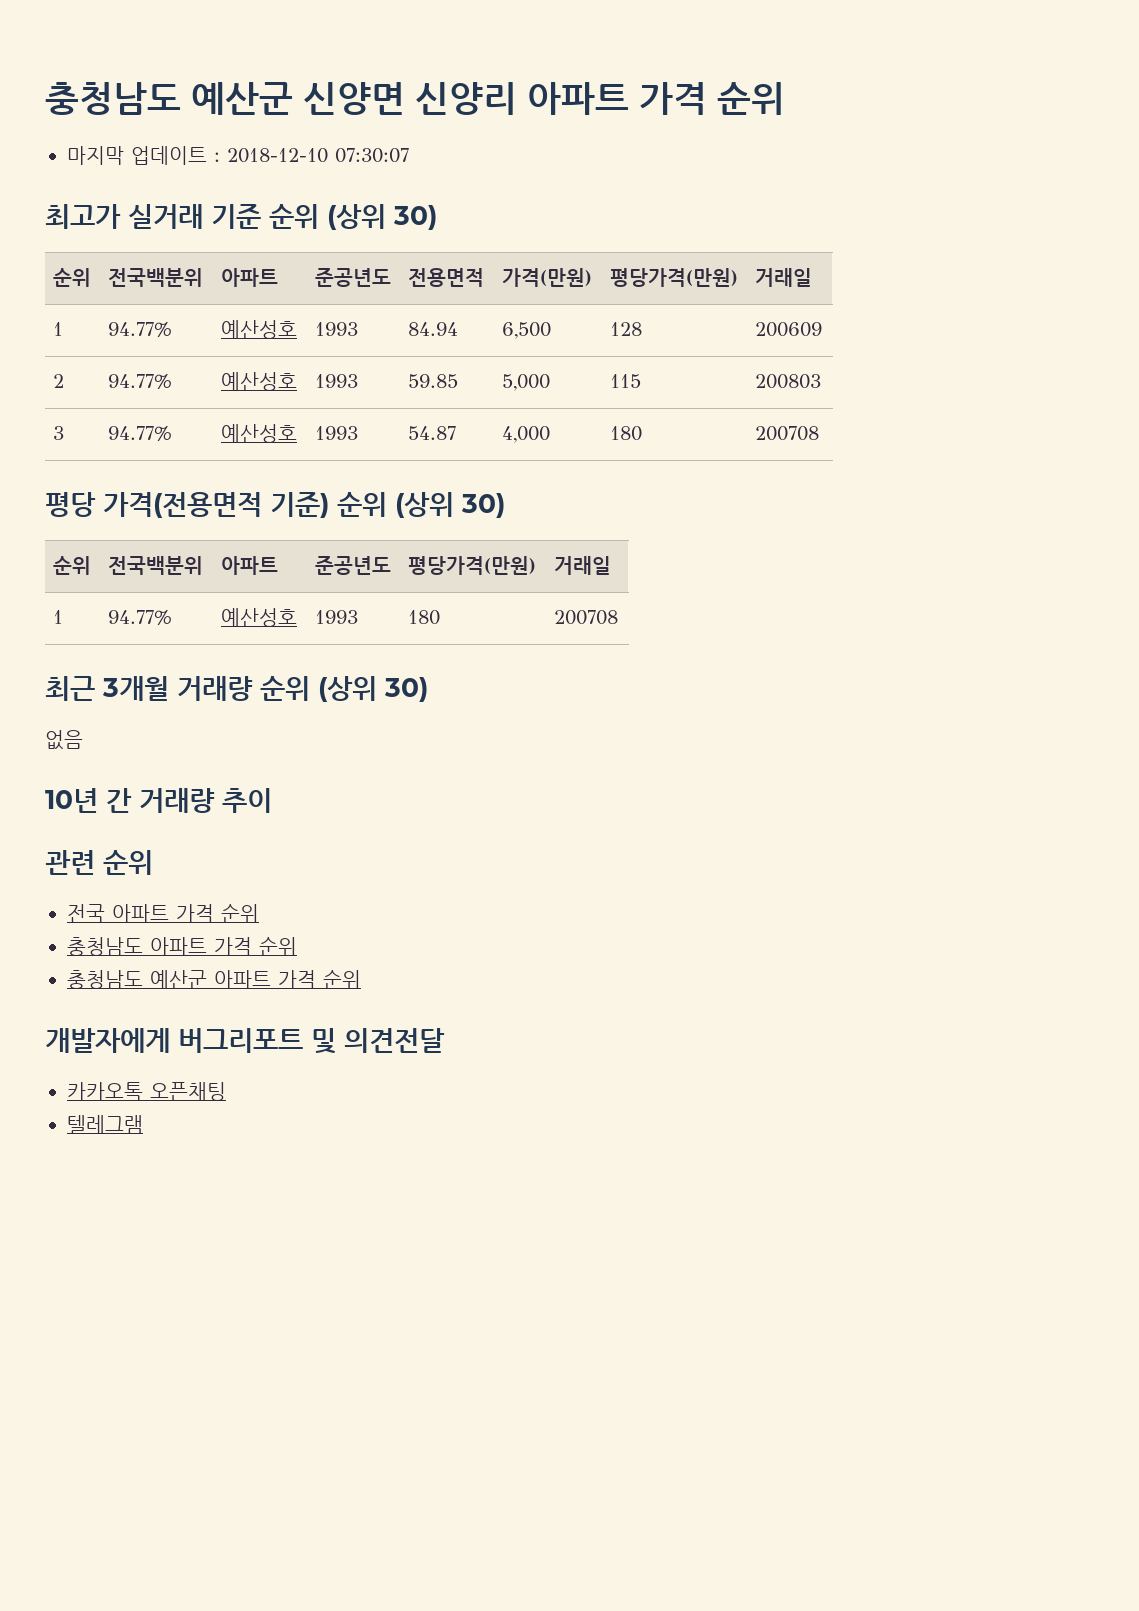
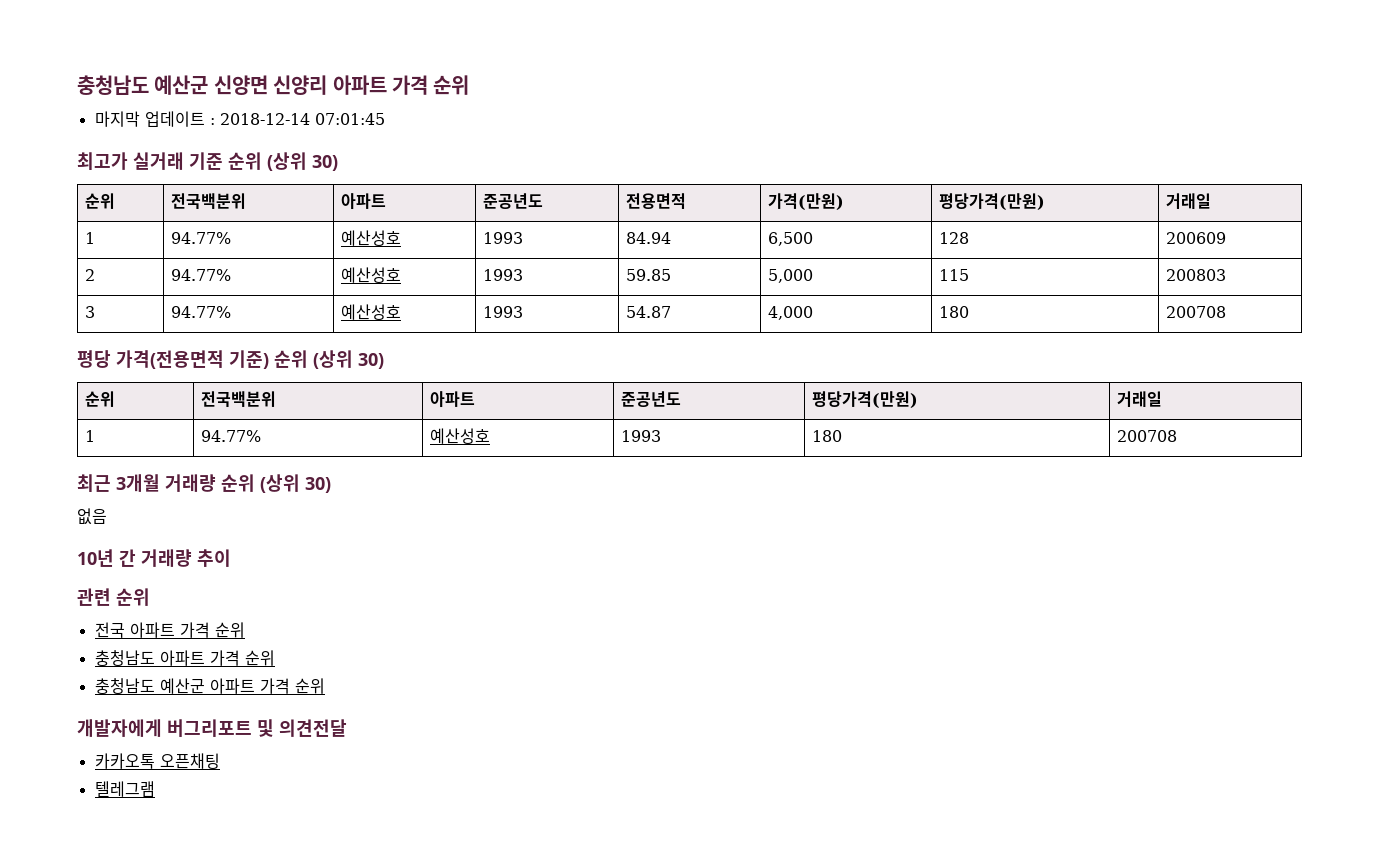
[227,148,409,163] 2018-12-10 07:30:07 -> [219,113,385,125] 2018-12-14 07:01:45

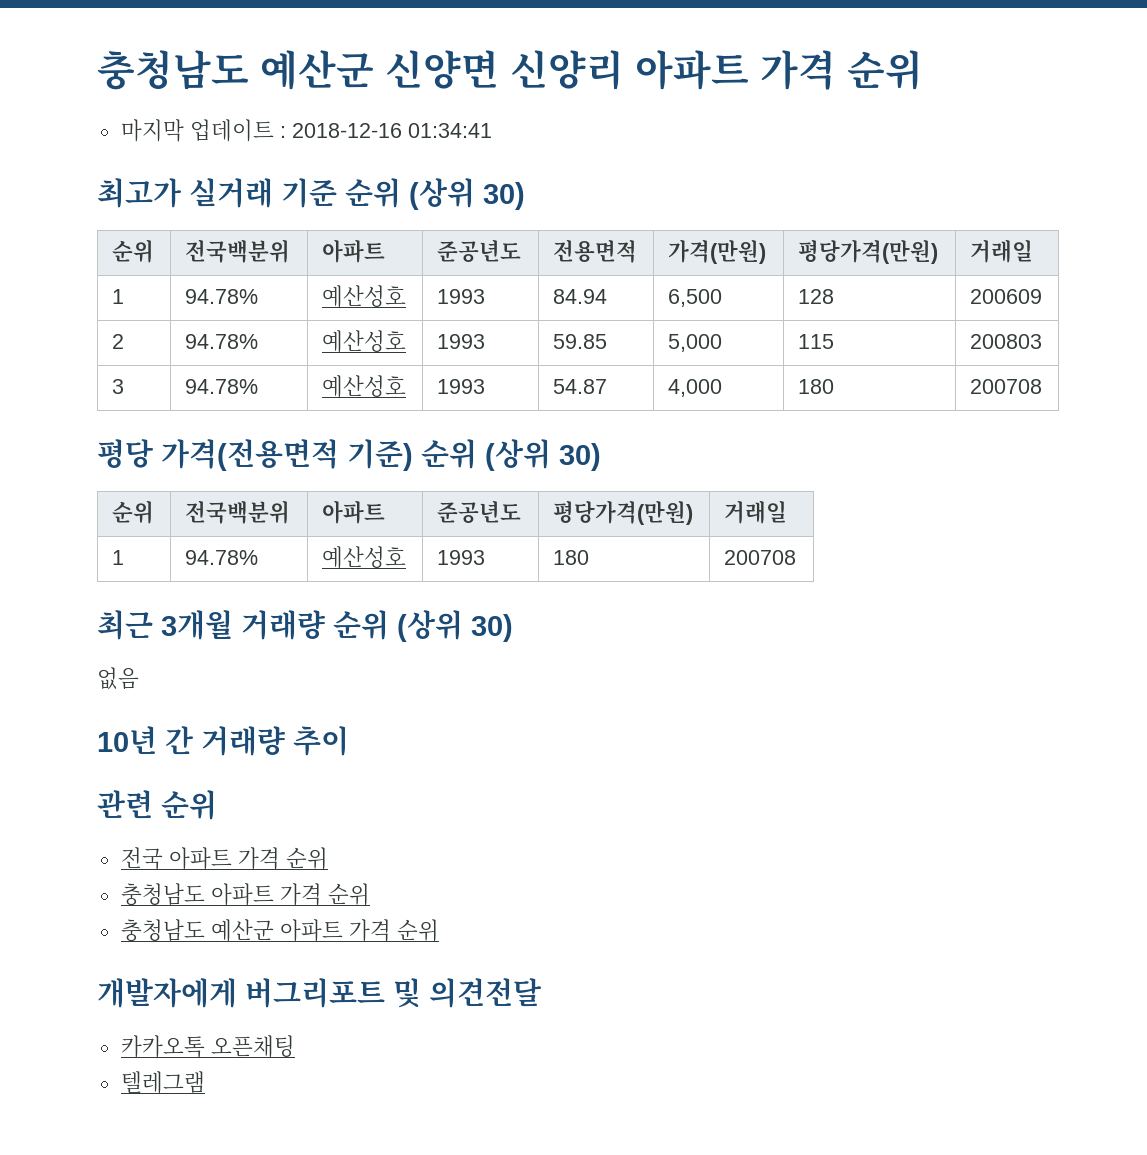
[219,113,385,125] 2018-12-14 07:01:45 -> [291,123,492,138] 2018-12-16 01:34:41
[171,232,232,244] 94.77% -> [185,289,259,304] 94.78%
[171,269,232,281] 94.77% -> [185,334,259,349] 94.78%
[171,306,232,318] 94.77% -> [185,379,259,394] 94.78%
[201,430,262,442] 94.77% -> [185,550,259,565] 94.78%

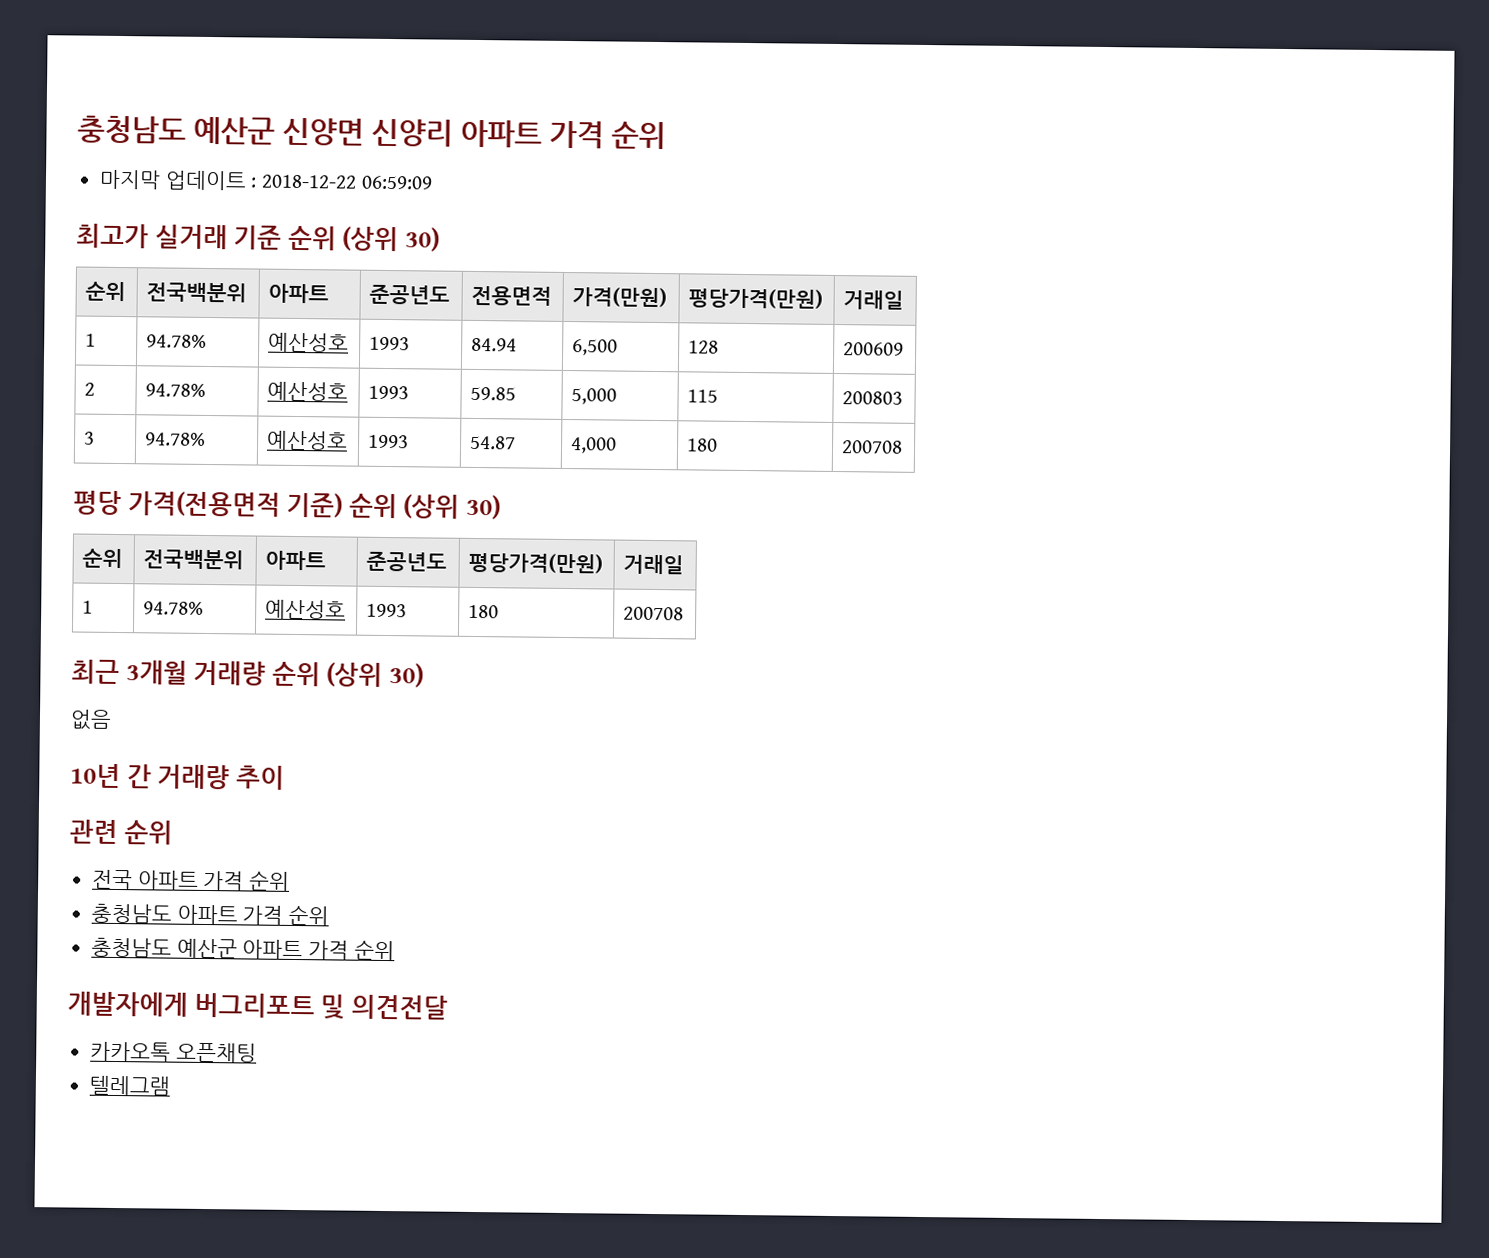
[291,123,492,138] 2018-12-16 01:34:41 -> [261,174,433,190] 2018-12-22 06:59:09

